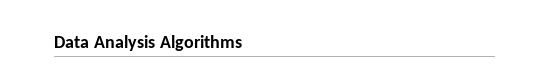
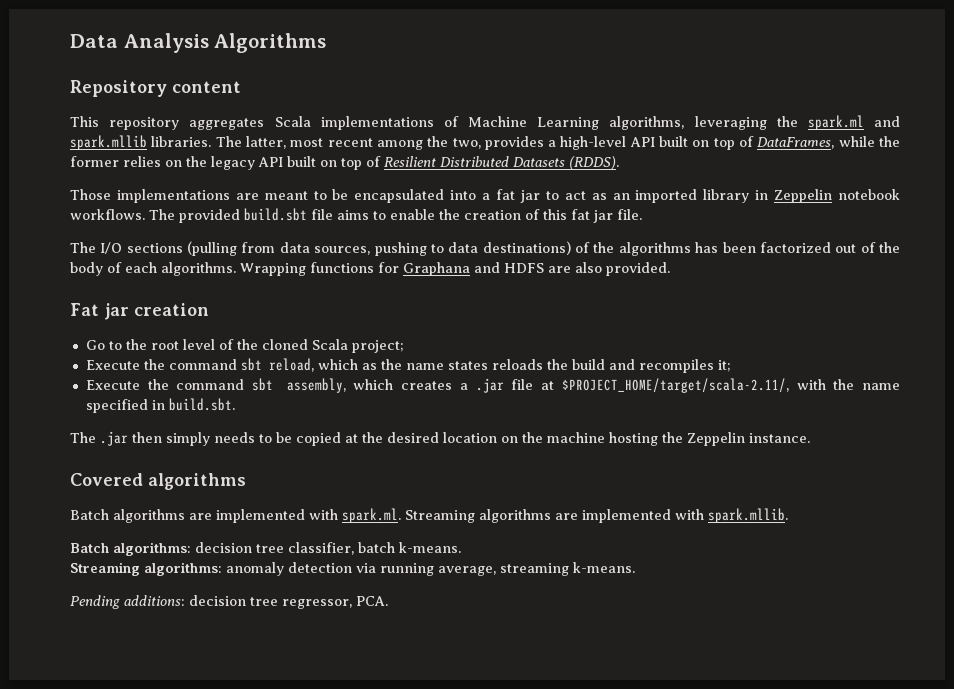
(242, 43) none -> [70,80,241,97] [70,115,900,130] [70,135,900,150] [70,156,619,170] [70,189,901,203] [70,208,642,223] [70,241,900,256] [70,262,670,276] [70,303,209,320] [85,339,404,353] [85,358,731,373] [85,378,900,393] [85,398,235,413] [70,431,810,446] [70,473,246,490] [70,508,788,523] [70,542,461,556] [70,562,635,576] [70,595,388,609] // Repository content // This repository aggregates Scala implementations of Machine Learning algorithms, leveraging the spark.ml and spark.mllib libraries. The latter, most recent among the two, provides a high-level API built on top of DataFrames, while the former relies on the legacy API built on top of Resilient Distributed Datasets (RDDS). // Those implementations are meant to be encapsulated into a fat jar to act as an imported library in Zeppelin notebook workflows. The provided build.sbt file aims to enable the creation of this fat jar file. // The I/O sections (pulling from data sources, pushing to data destinations) of the algorithms has been factorized out of the body of each algorithms. Wrapping functions for Graphana and HDFS are also provided. // Fat jar creation // Go to the root level of the cloned Scala project; // Execute the command sbt reload, which as the name states reloads the build and recompiles it; // Execute the command sbt assembly, which creates a .jar file at $PROJECT_HOME/target/scala-2.11/, with the name specified in build.sbt. // The .jar then simply needs to be copied at the desired location on the machine hosting the Zeppelin instance. // Covered algorithms // Batch algorithms are implemented with spark.ml. Streaming algorithms are implemented with spark.mllib. // Batch algorithms: decision tree classifier, batch k-means. // Streaming algorithms: anomaly detection via running average, streaming k-means. // Pending additions: decision tree regressor, PCA.

